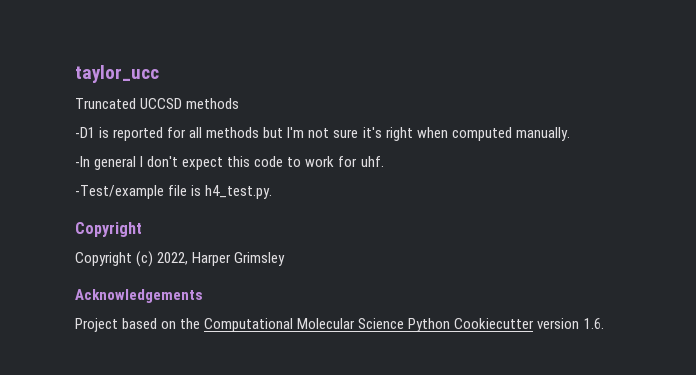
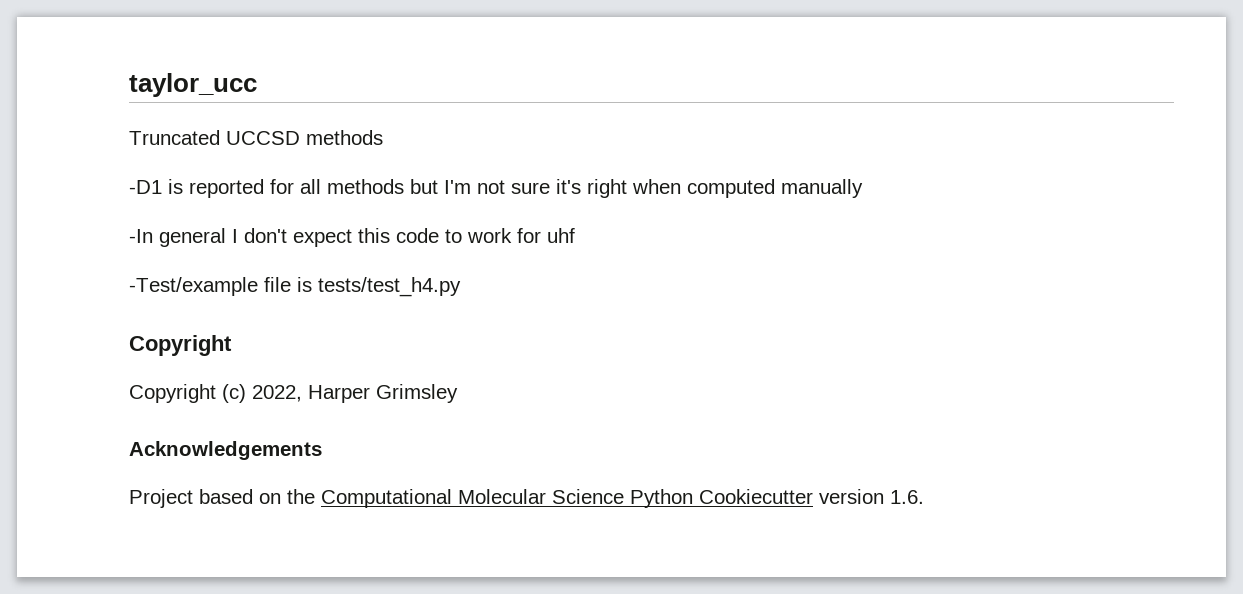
[515,127,570,141] manually. -> [781,179,863,198] manually
[360,156,384,167] uhf. -> [547,228,575,243] uhf
[205,185,273,199] h4_test.py. -> [318,277,461,297] tests/test_h4.py

